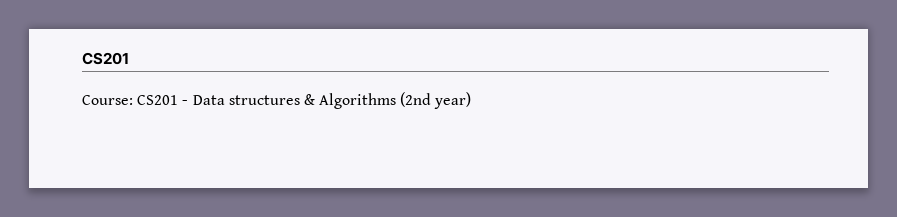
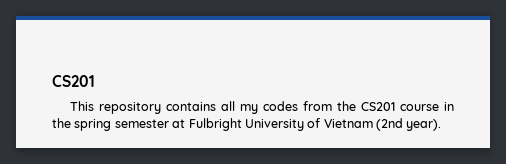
[82,92,472,109] Course: CS201 - Data structures & Algorithms (2nd year) -> [70,101,454,114] [52,118,442,131] This repository contains all my codes from the CS201 course in the spring semester at Fulbright University of Vietnam (2nd year).

